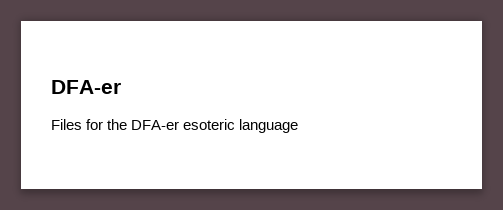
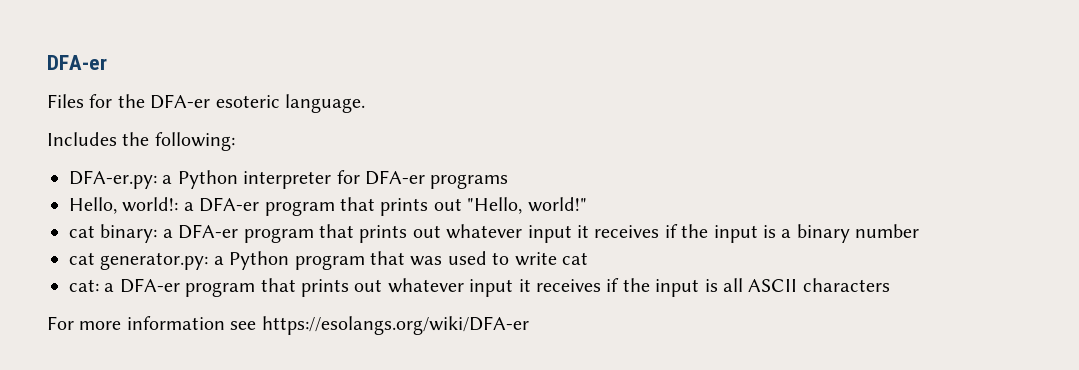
[239,119,299,133] language -> [285,94,365,113] [47,132,235,151] [69,170,509,189] [69,197,587,216] [69,224,920,243] [69,251,588,270] [69,278,890,297] [47,316,529,335] language. // Includes the following: // DFA-er.py: a Python interpreter for DFA-er programs // Hello, world!: a DFA-er program that prints out "Hello, world!" // cat binary: a DFA-er program that prints out whatever input it receives if the input is a binary number // cat generator.py: a Python program that was used to write cat // cat: a DFA-er program that prints out whatever input it receives if the input is all ASCII characters // For more information see https://esolangs.org/wiki/DFA-er

